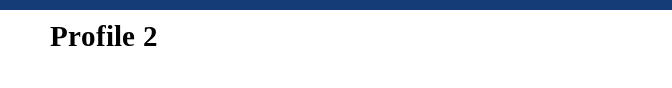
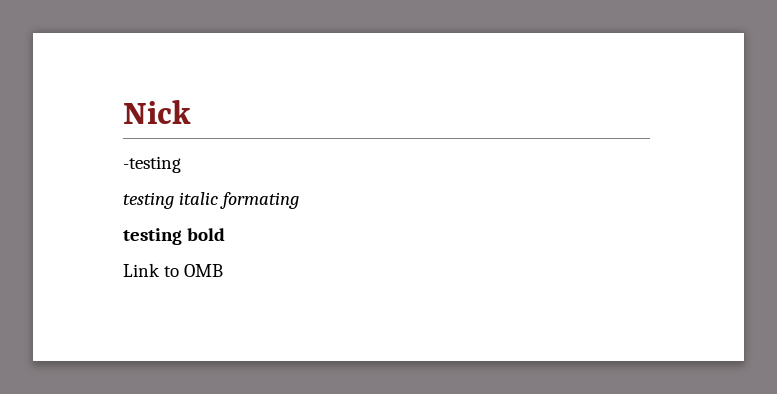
[50,25,158,46] Profile 2 -> [123,100,191,124] [123,156,181,173] [123,192,300,209] [123,228,226,245] [123,263,224,277] Nick // -testing // testing italic formating // testing bold // Link to OMB

